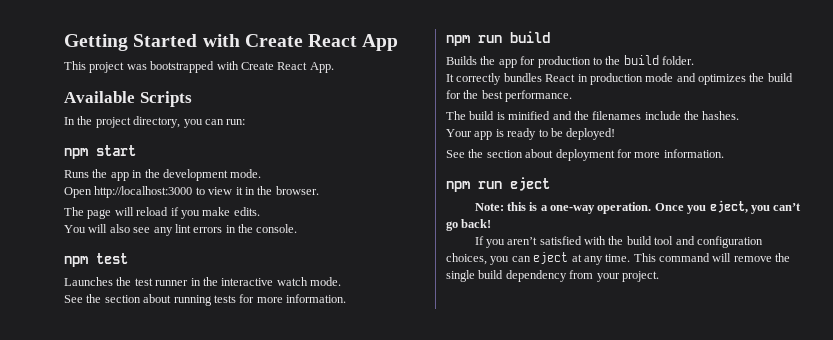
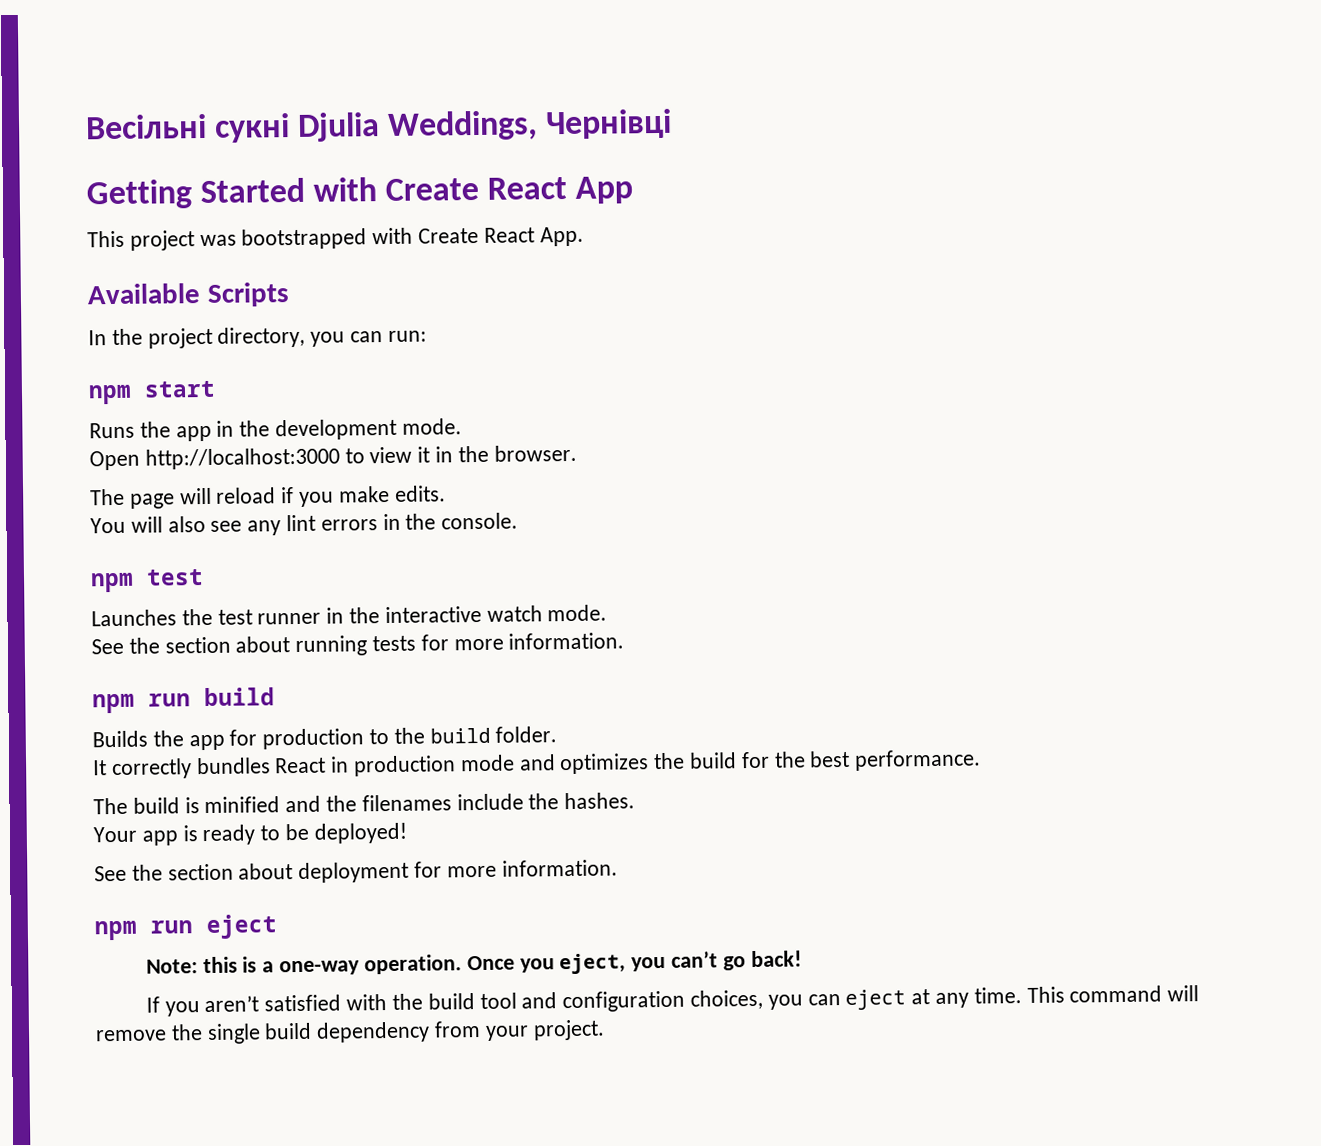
(64, 42) none -> [85,108,673,143] Весільні сукні Djulia Weddings, Чернівці //

